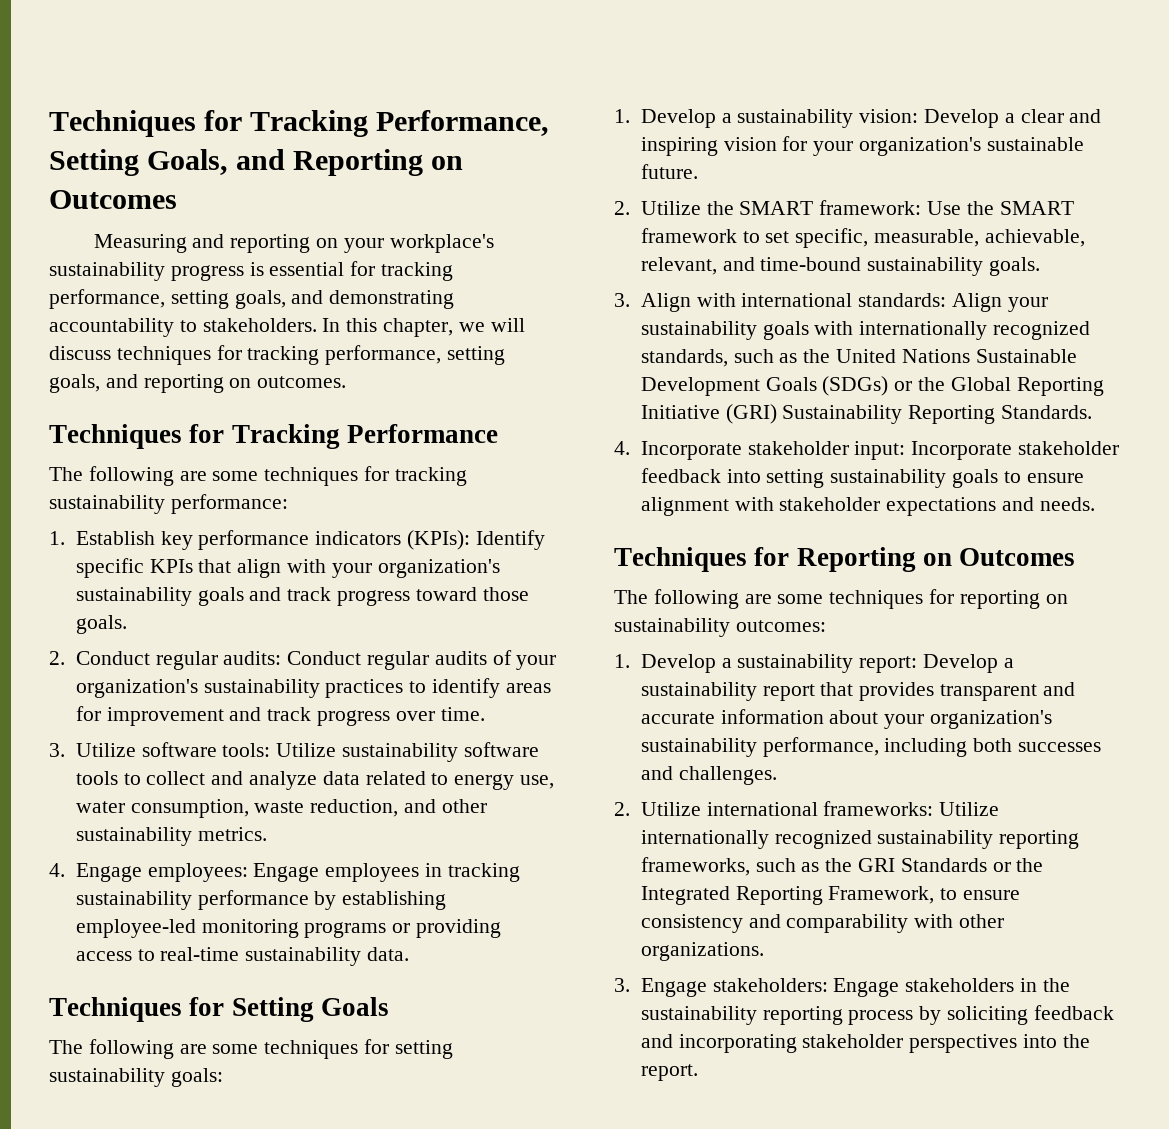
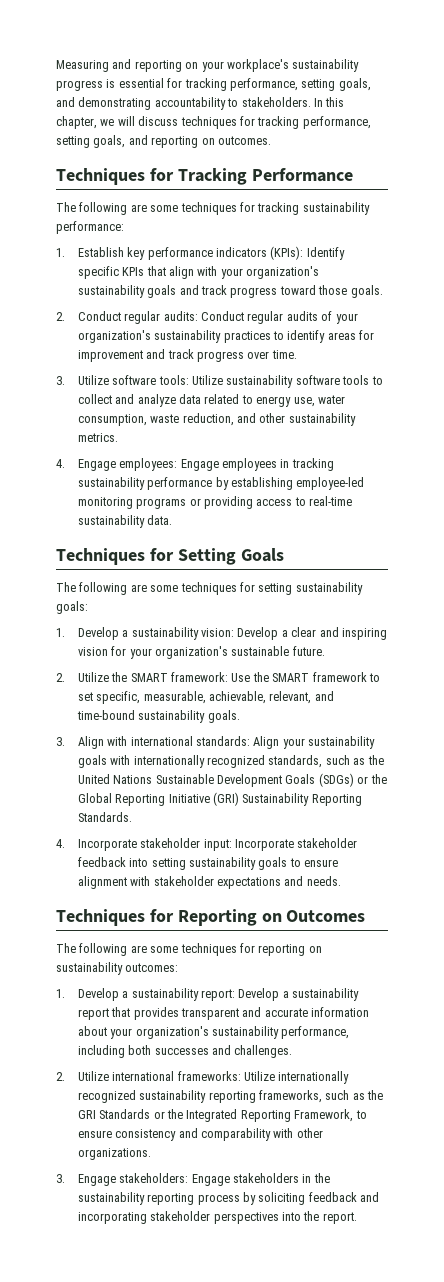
[49,110,550,137] [49,149,464,176] [49,190,177,209] Techniques for Tracking Performance, Setting Goals, and Reporting on Outcomes // -> (56, 66) none

